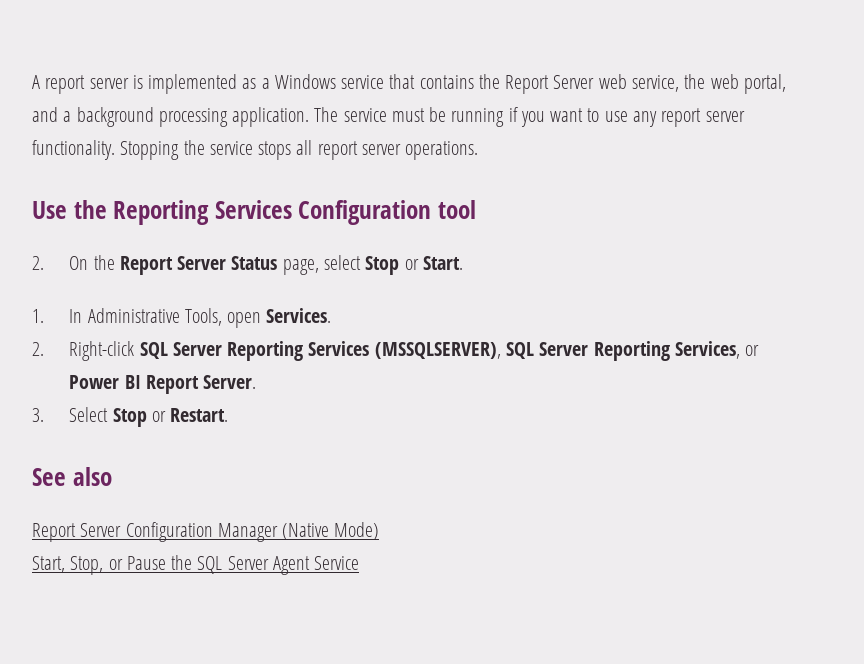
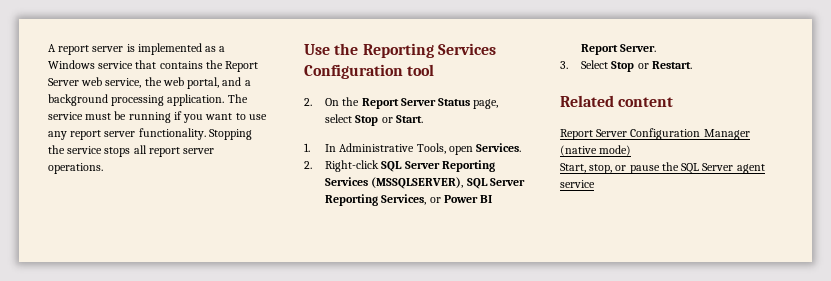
[32,467,112,486] See also -> [560,95,674,107] Related content
[282,522,380,540] (Native Mode) -> [560,145,632,156] (native mode)
[70,556,166,575] Stop, or Pause -> [589,164,660,174] stop, or pause
[272,556,360,575] Agent Service -> [736,164,765,174] [560,180,595,188] agent service

